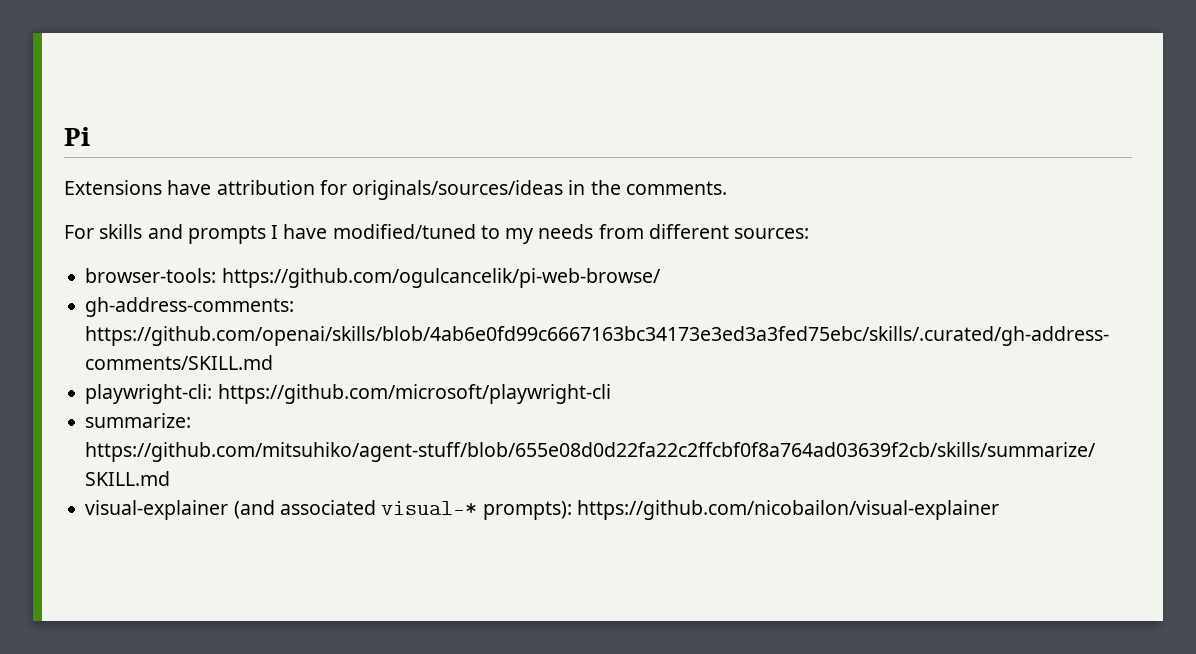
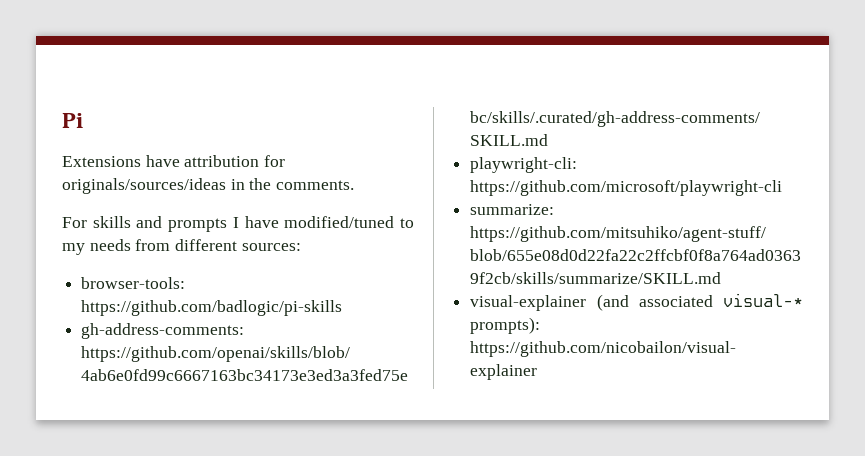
[221,268,661,288] https://github.com/ogulcancelik/pi-web-browse/ -> [81,300,343,316] https://github.com/badlogic/pi-skills

